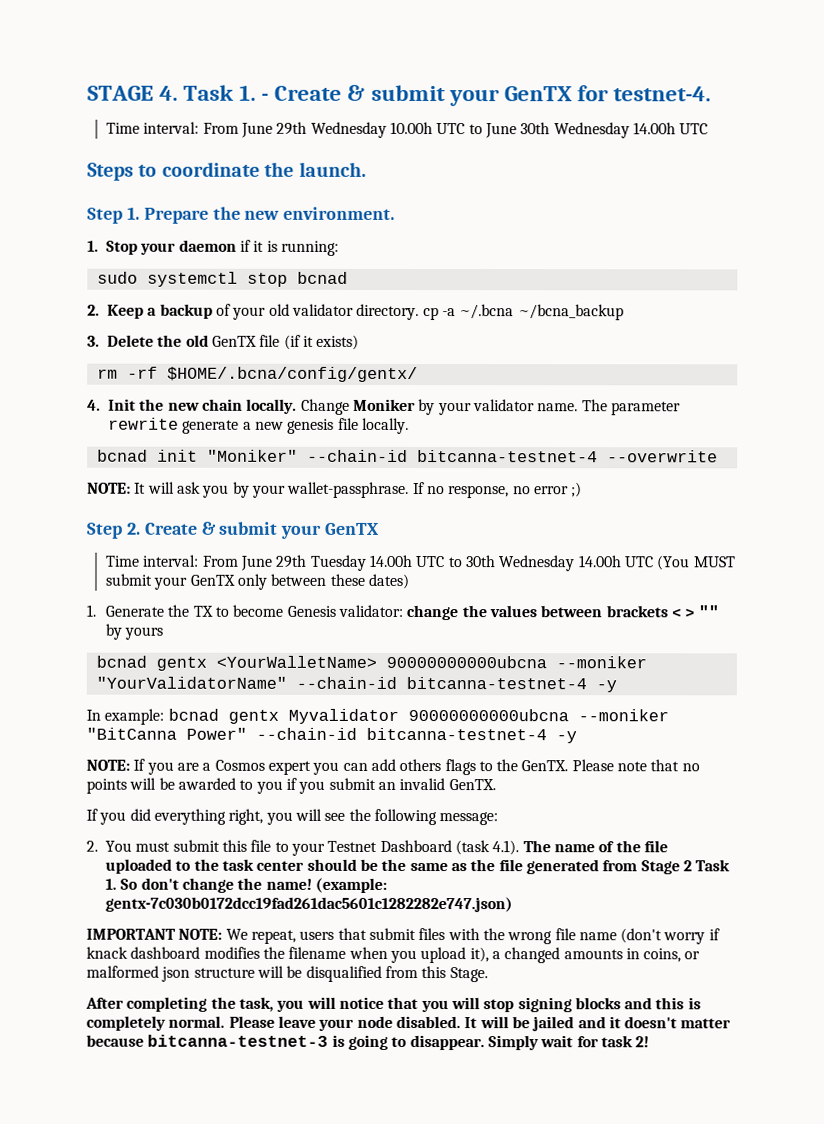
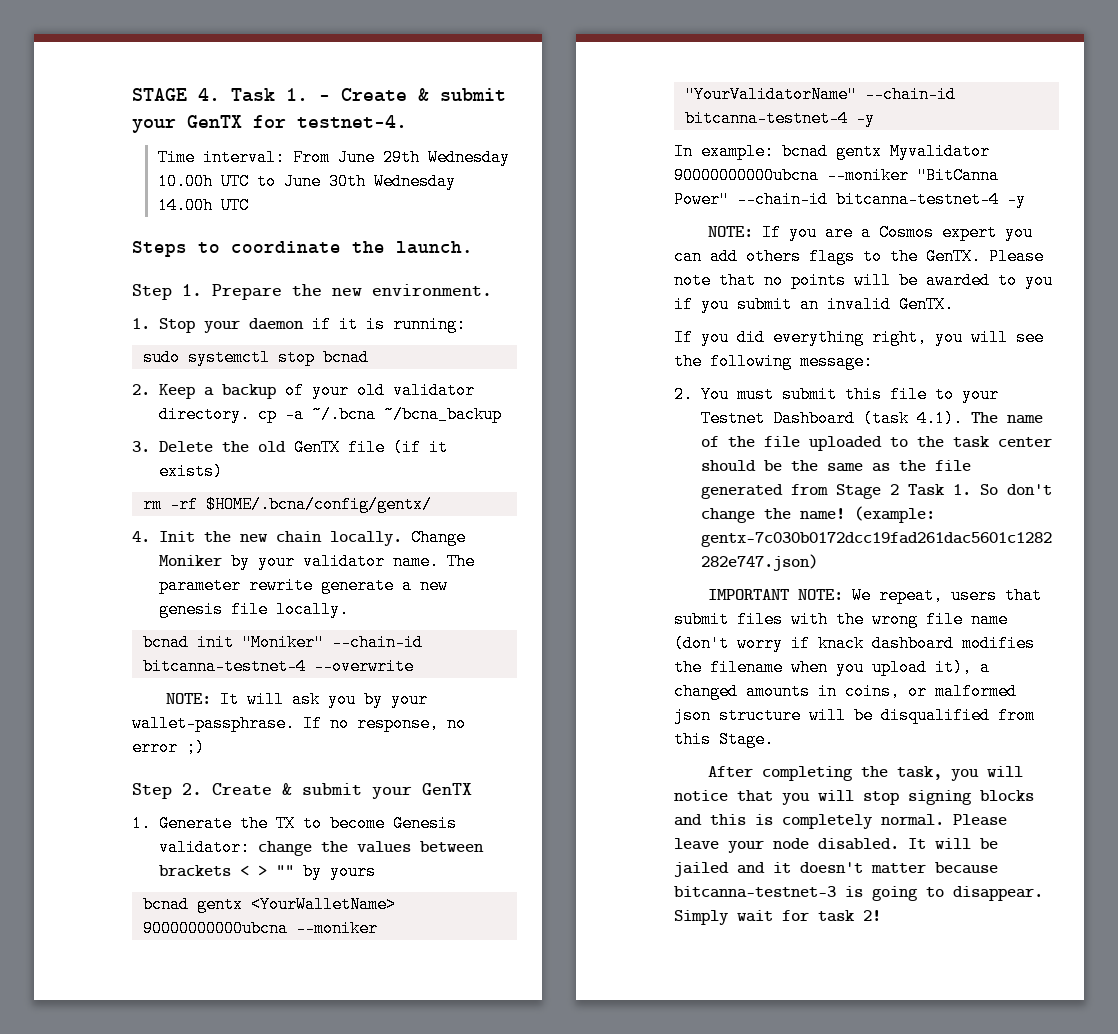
[105,554,736,572] [105,573,409,590] // Time interval: From June 29th Tuesday 14.00h UTC to 30th Wednesday 14.00h UTC (You MUST submit your GenTX only between these dates) -> (472, 789) none

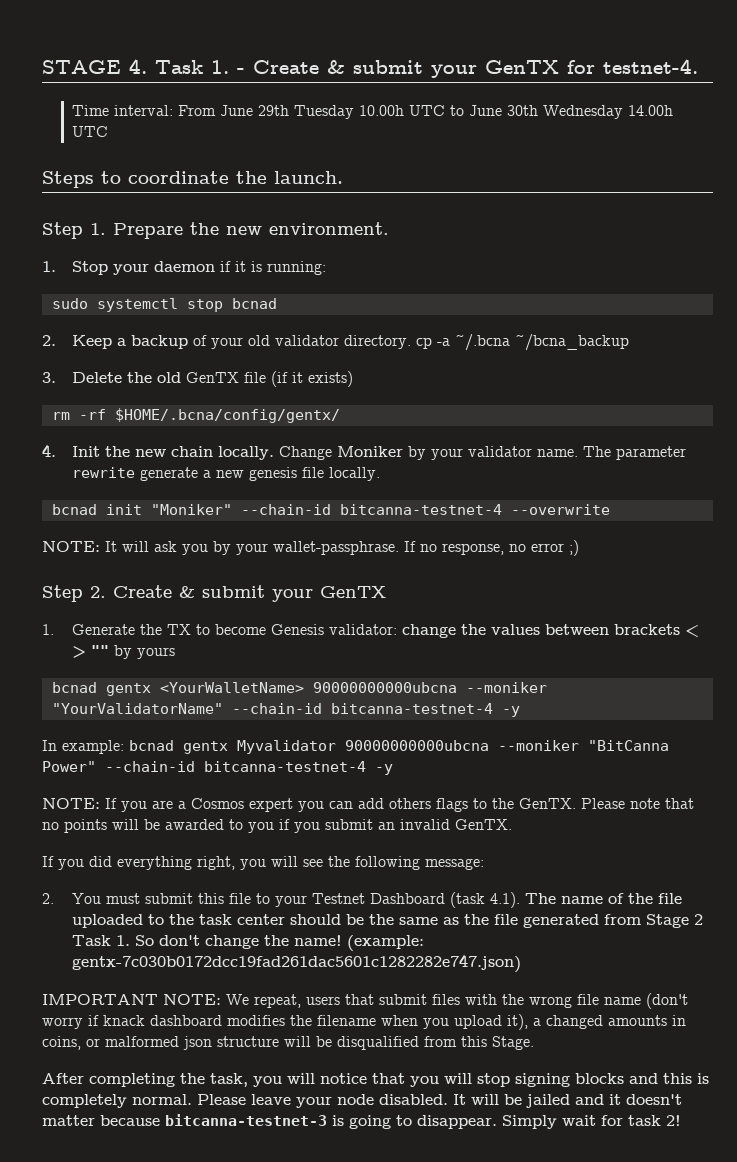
[427,149,510,166] Wednesday -> [294,105,355,119] Tuesday

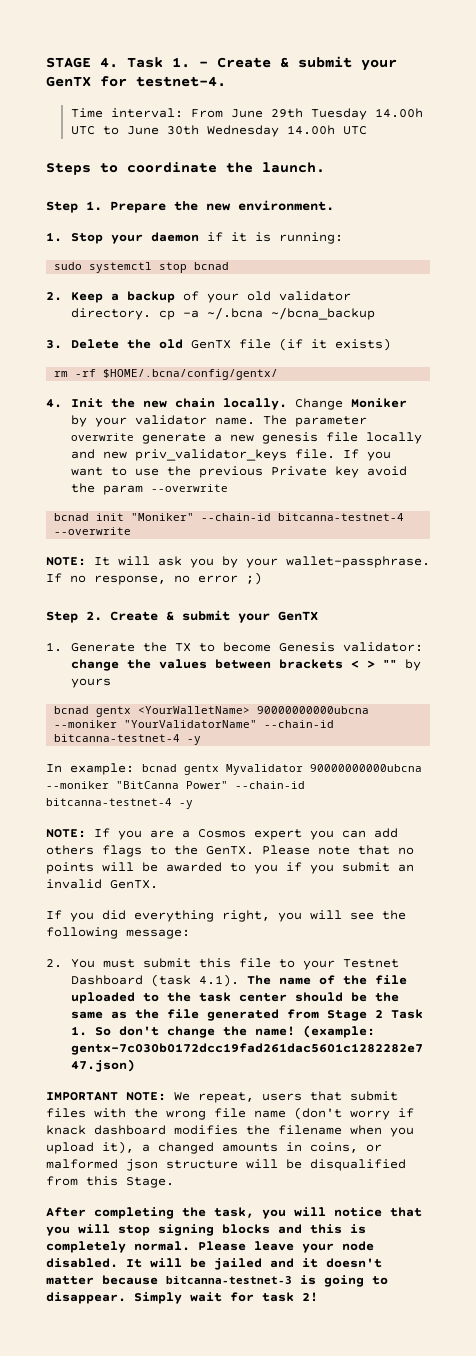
[359,105,405,116] 10.00h -> [374,108,423,118] 14.00h
[72,467,136,478] rewrite -> [70,433,134,441] overwrite
[329,467,381,481] locally. -> [365,432,422,444] [70,449,391,461] [70,466,407,478] [70,483,228,495] locally and new priv_validator_keys file. If you want to use the previous Private key avoid the param --overwrite

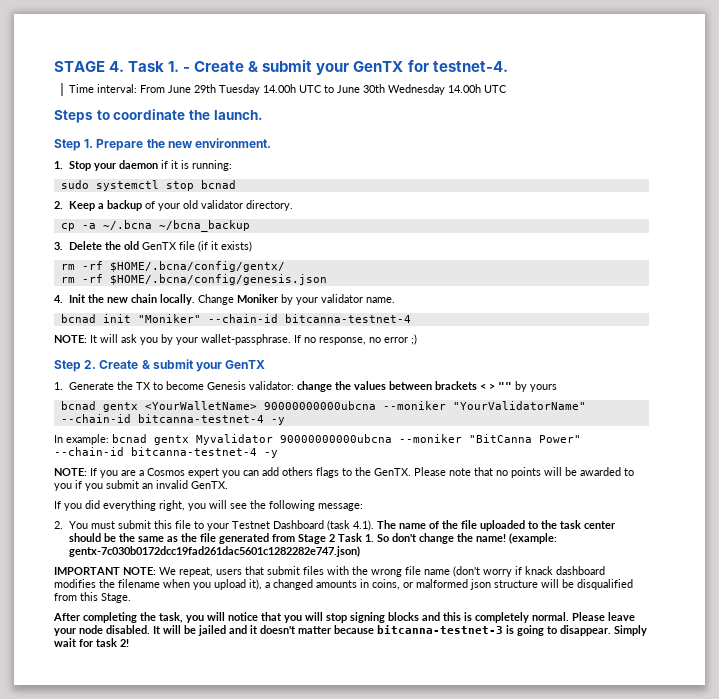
(151, 314) none -> (293, 205) //
(279, 374) none -> [60,274,327,285] // rm -rf $HOME/.bcna/config/genesis.json
[262,415,367,427] [70,432,422,444] [70,449,391,461] [70,466,407,478] [70,483,228,495] The parameter overwrite generate a new genesis file locally and new priv_validator_keys file. If you want to use the previous Private key avoid the param --overwrite -> (395, 300) none
[54,527,132,535] --overwrite -> (411, 318) none

